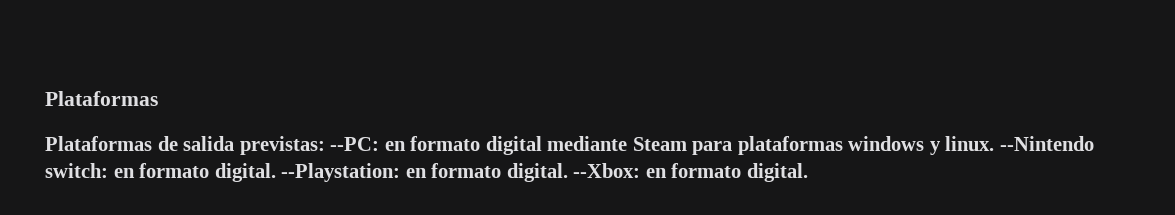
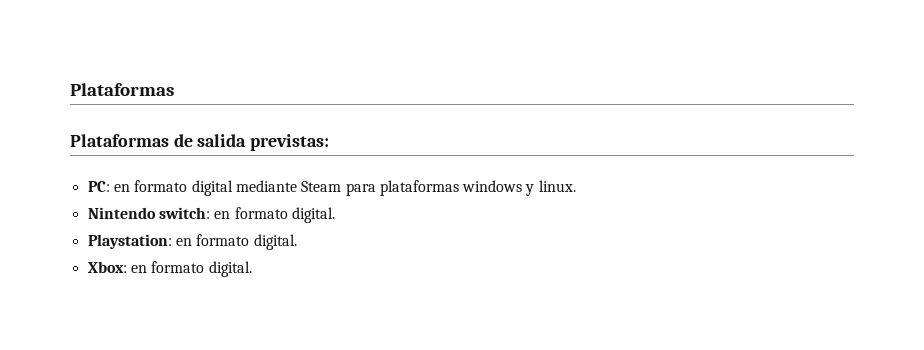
[330,137,380,151] --PC: -> [87,181,110,192] // PC:
[1000,136,1095,151] --Nintendo -> [87,207,156,219] // Nintendo
[281,163,641,182] --Playstation: en formato digital. --Xbox: -> [87,234,297,250] [87,261,127,273] // Playstation: en formato digital. // Xbox:

